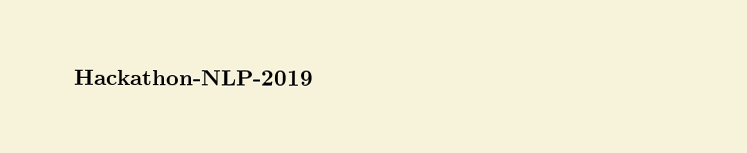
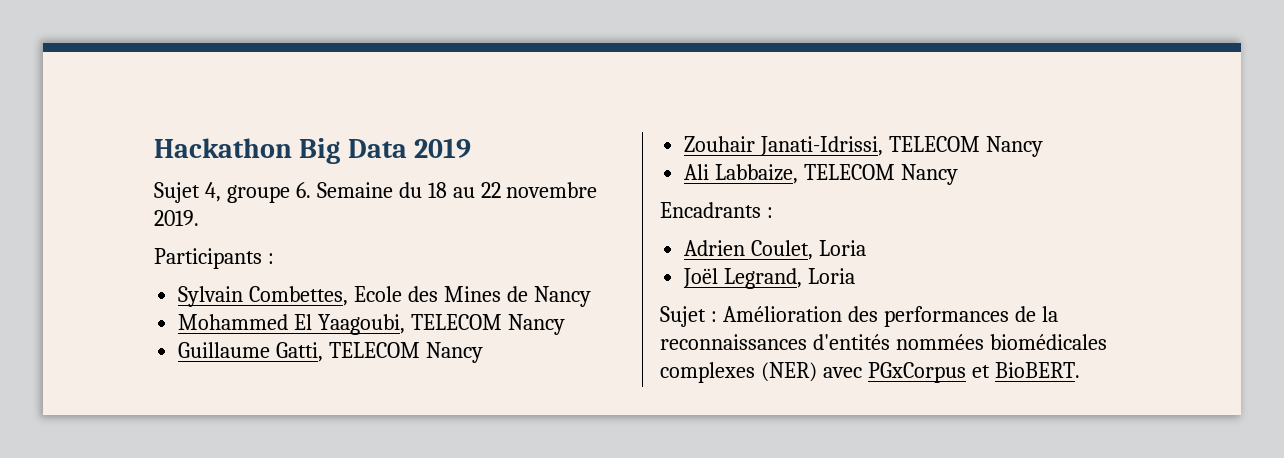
[73,69,314,86] Hackathon-NLP-2019 -> [154,138,472,164] [154,182,598,203] [154,210,199,226] [154,248,274,269] [178,286,591,307] [178,314,565,335] [178,342,484,363] [684,136,1044,157] [684,164,959,185] [660,202,773,218] [684,240,867,260] [683,268,856,289] [660,306,1058,327] [660,334,1107,350] [660,362,1080,383] Hackathon Big Data 2019 // Sujet 4, groupe 6. Semaine du 18 au 22 novembre 2019. // Participants : // Sylvain Combettes, Ecole des Mines de Nancy // Mohammed El Yaagoubi, TELECOM Nancy // Guillaume Gatti, TELECOM Nancy // Zouhair Janati-Idrissi, TELECOM Nancy // Ali Labbaize, TELECOM Nancy // Encadrants : // Adrien Coulet, Loria // Joël Legrand, Loria // Sujet : Amélioration des performances de la reconnaissances d'entités nommées biomédicales complexes (NER) avec PGxCorpus et BioBERT.

